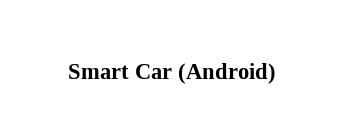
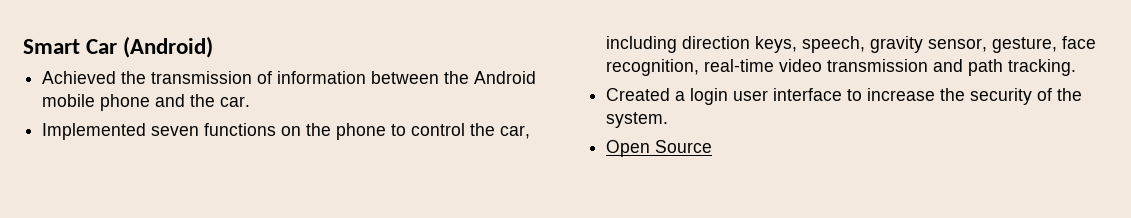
(277, 73) none -> [42,71,537,84] [42,94,251,111] [42,123,531,140] [606,36,1097,53] [606,59,1077,76] [606,88,1083,105] [606,112,669,128] [606,140,713,157] // Achieved the transmission of information between the Android mobile phone and the car. // Implemented seven functions on the phone to control the car, including direction keys, speech, gravity sensor, gesture, face recognition, real-time video transmission and path tracking. // Created a login user interface to increase the security of the system. // Open Source

